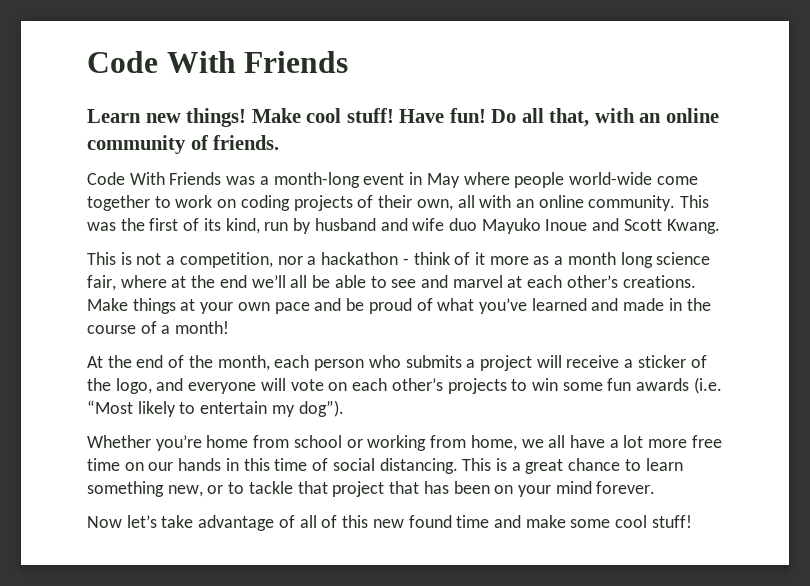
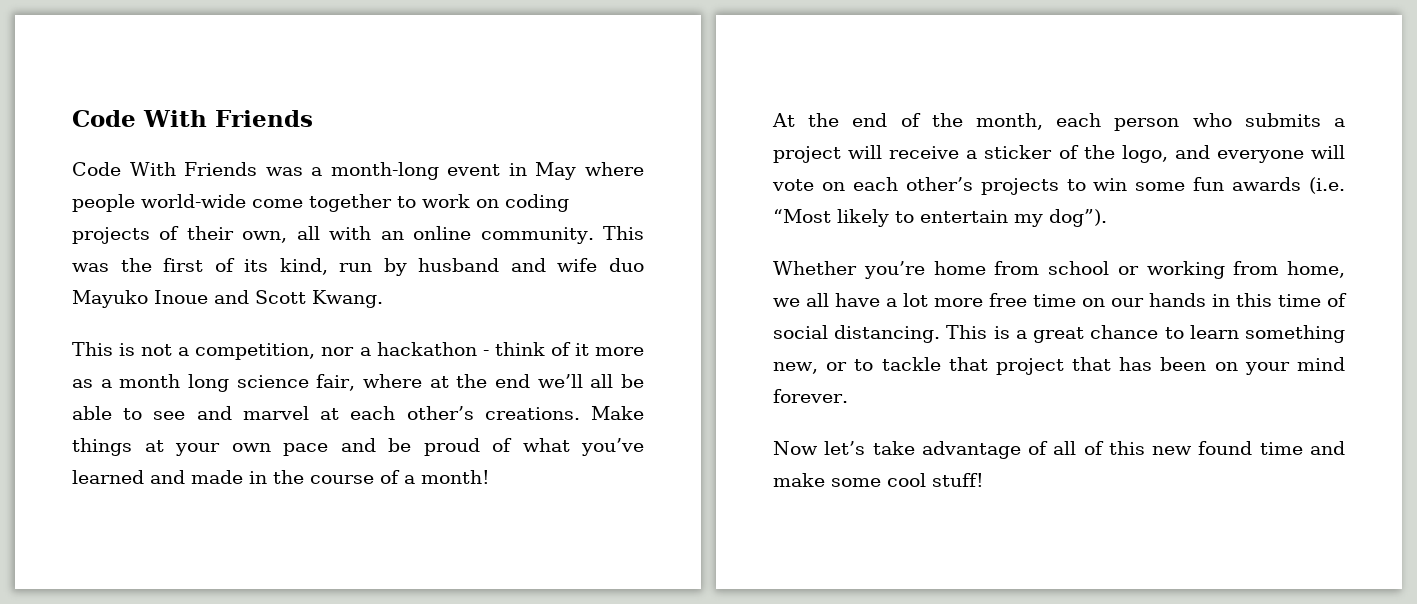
[87,51,349,73] [87,108,719,127] [87,135,280,154] Code With Friends // Learn new things! Make cool stuff! Have fun! Do all that, with an online community of friends. -> [72,110,313,127] Code With Friends

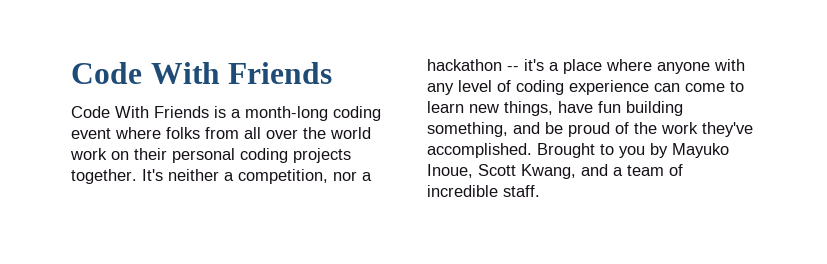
[265,167,303,176] was -> [214,106,226,118] is
[447,162,644,180] [72,194,569,212] [72,226,644,244] [72,258,644,276] [72,290,383,308] [72,342,173,356] event in May where people world-wide come together to work on coding projects of their own, all with an online community. This was the first of its kind, run by husband and wife duo Mayuko Inoue and Scott Kwang. // This is not -> [333,106,381,121] [71,127,371,139] [70,148,351,163] [71,169,219,184] coding event where folks from all over the world work on their personal coding projects together. It's neither
[482,342,644,356] [72,374,644,392] [72,406,644,420] [72,438,644,456] [72,470,490,484] [772,113,1345,131] [773,145,1345,163] [772,177,1345,195] [773,209,1107,227] [773,261,1345,279] [773,293,1347,307] [773,325,1345,343] [773,357,1345,375] [773,389,848,403] [773,441,1345,459] [773,473,984,487] - think of it more as a month long science fair, where at the end we’ll all be able to see and marvel at each other’s creations. Make things at your own pace and be proud of what you’ve learned and made in the course of a month! // At the end of the month, each person who submits a project will receive a sticker of the logo, and everyone will vote on each other’s projects to win some fun awards (i.e. “Most likely to entertain my dog”). // Whether you’re home from school or working from home, we all have a lot more free time on our hands in this time of social distancing. This is a great chance to learn something new, or to tackle that project that has been on your mind forever. // Now let’s take advantage of all of this new found time and make some cool stuff! -> [507,59,745,74] [427,80,744,95] [427,101,683,116] [427,122,753,137] [427,143,729,158] [427,164,683,179] [427,185,540,197] -- it's a place where anyone with any level of coding experience can come to learn new things, have fun building something, and be proud of the work they've accomplished. Brought to you by Mayuko Inoue, Scott Kwang, and a team of incredible staff.

